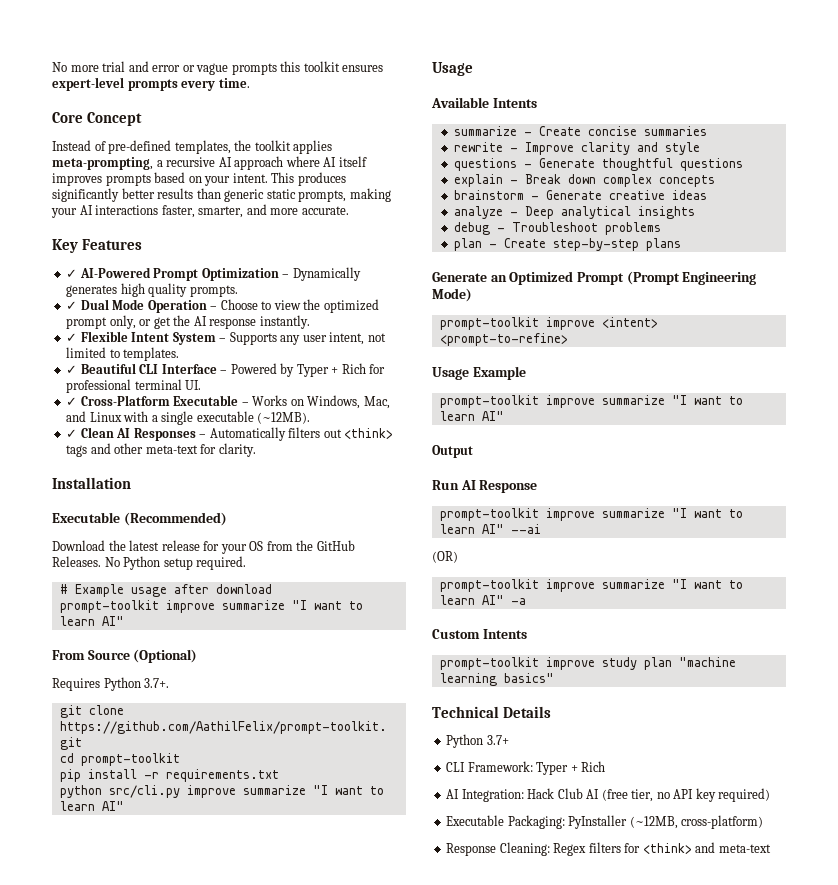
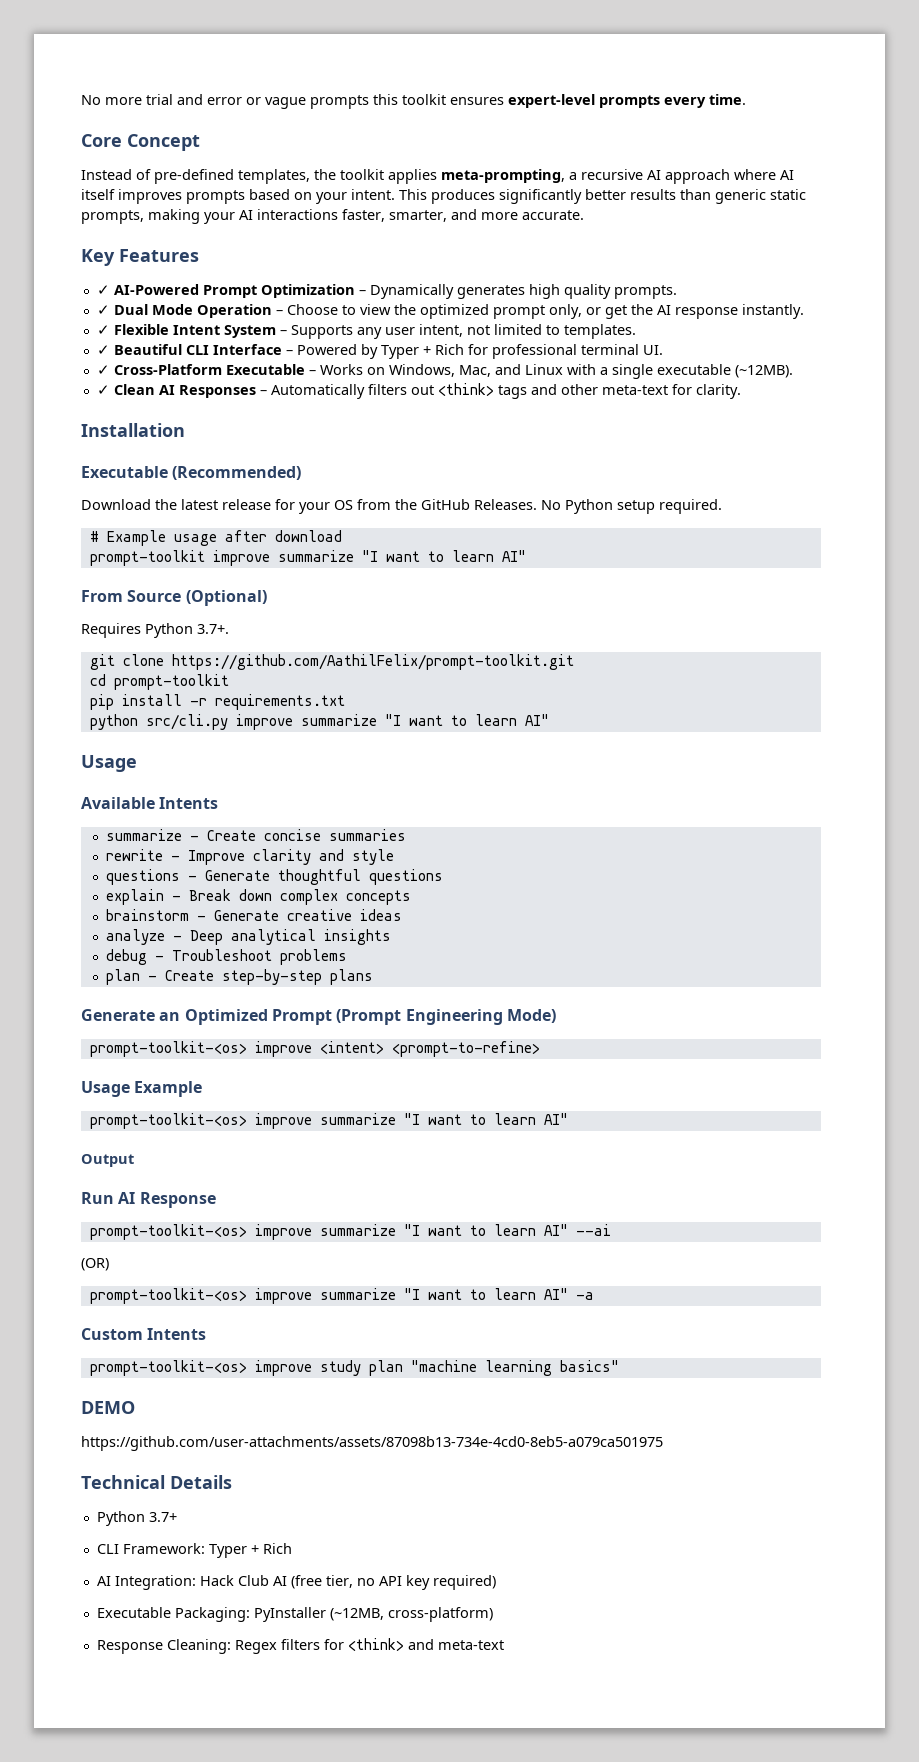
[439,317,539,330] prompt-toolkit -> [89,1041,247,1057] prompt-toolkit-<os>
[439,395,539,408] prompt-toolkit -> [89,1113,247,1129] prompt-toolkit-<os>
[439,508,539,521] prompt-toolkit -> [89,1224,247,1240] prompt-toolkit-<os>
[439,579,539,592] prompt-toolkit -> [89,1288,247,1304] prompt-toolkit-<os>
[439,657,539,670] prompt-toolkit -> [89,1360,247,1376] prompt-toolkit-<os>
(554, 678) none -> [81,1401,135,1414] [81,1436,663,1451] // DEMO // https://github.com/user-attachments/assets/87098b13-734e-4cd0-8eb5-a079ca501975

